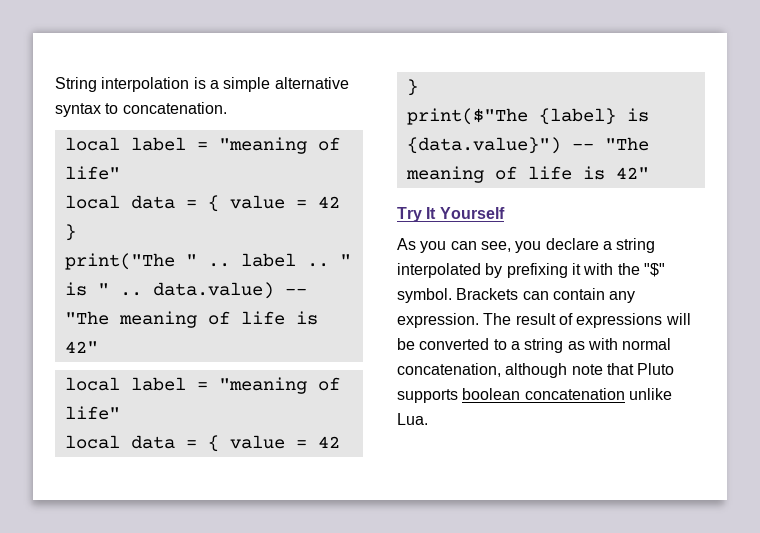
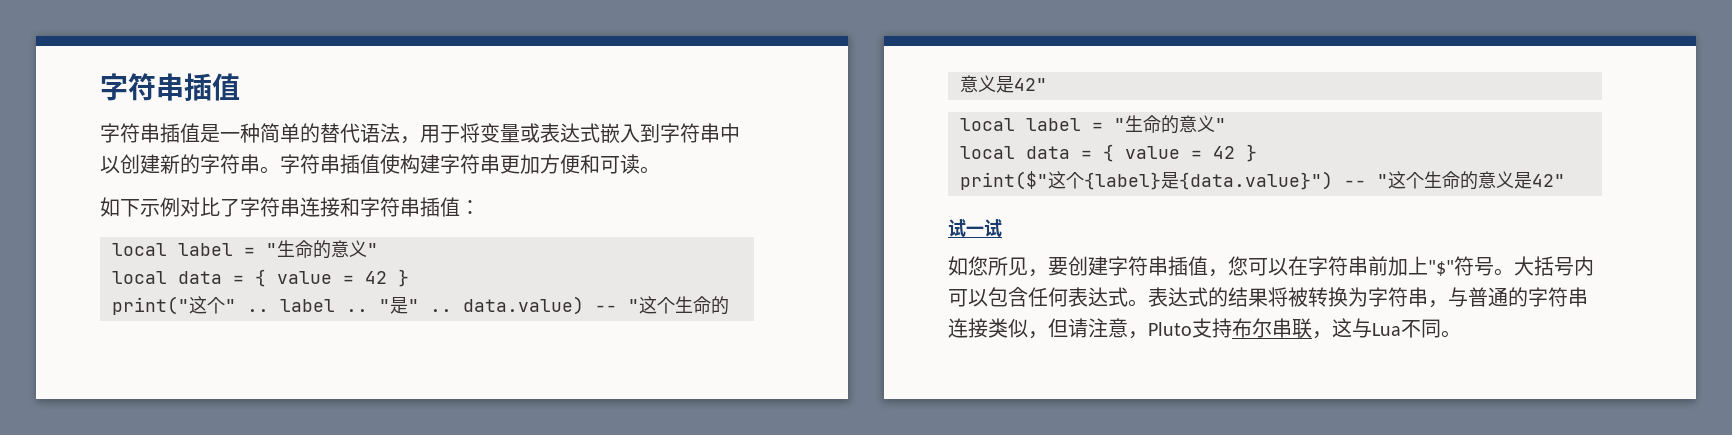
[55,77,349,92] [55,102,227,117] [64,137,340,154] [64,166,120,180] [64,195,340,212] [64,224,76,241] [64,253,175,270] String interpolation is a simple alternative syntax to concatenation. // local label = "meaning of life" // local data = { value = 42 } // print("The -> [100,73,240,101] [100,123,740,144] [100,154,660,174] [100,197,480,217] [112,240,378,259] [112,269,409,287] [112,296,225,315] 字符串插值 // 字符串插值是一种简单的替代语法，用于将变量或表达式嵌入到字符串中以创建新的字符串。字符串插值使构建字符串更加方便和可读。 // 如下示例对比了字符串连接和字符串插值： // local label = "生命的意义" // local data = { value = 42 } // print("这个
[64,282,87,296] is -> [390,297,408,314] 是
[64,311,318,328] "The meaning of life is -> [628,296,729,315] [960,75,1014,93] "这个生命的意义是
[218,377,340,394] [64,406,120,420] [64,435,340,452] [406,79,418,96] [406,108,649,125] [406,137,649,154] [405,166,649,183] [397,207,505,222] [397,238,656,253] [397,263,665,278] [397,288,636,303] [397,313,691,328] [397,338,672,353] [397,363,675,378] [397,388,672,403] [397,413,428,425] "meaning of life" // local data = { value = 42 } // print($"The {label} is {data.value}") -- "The meaning of life is 42" // Try It Yourself // As you can see, you declare a string interpolated by prefixing it with the "$" symbol. Brackets can contain any expression. The result of expressions will be converted to a string as with normal concatenation, although note that Pluto supports boolean concatenation unlike Lua. -> [1114,115,1226,134] [960,144,1257,162] [960,171,1565,190] [948,219,1002,237] [948,256,1594,277] [948,287,1588,308] [948,318,1461,339] "生命的意义" // local data = { value = 42 } // print($"这个{label}是{data.value}") -- "这个生命的意义是42" // 试一试 // 如您所见，要创建字符串插值，您可以在字符串前加上"$"符号。大括号内可以包含任何表达式。表达式的结果将被转换为字符串，与普通的字符串连接类似，但请注意，Pluto支持布尔串联，这与Lua不同。

